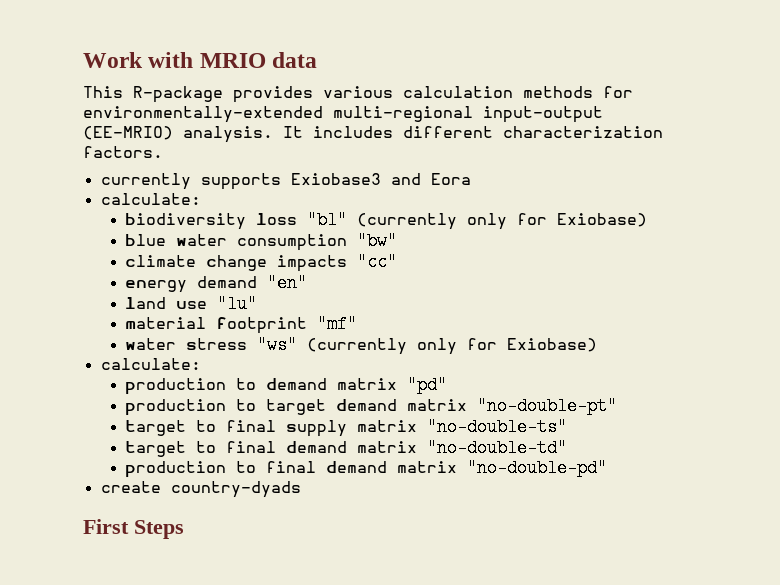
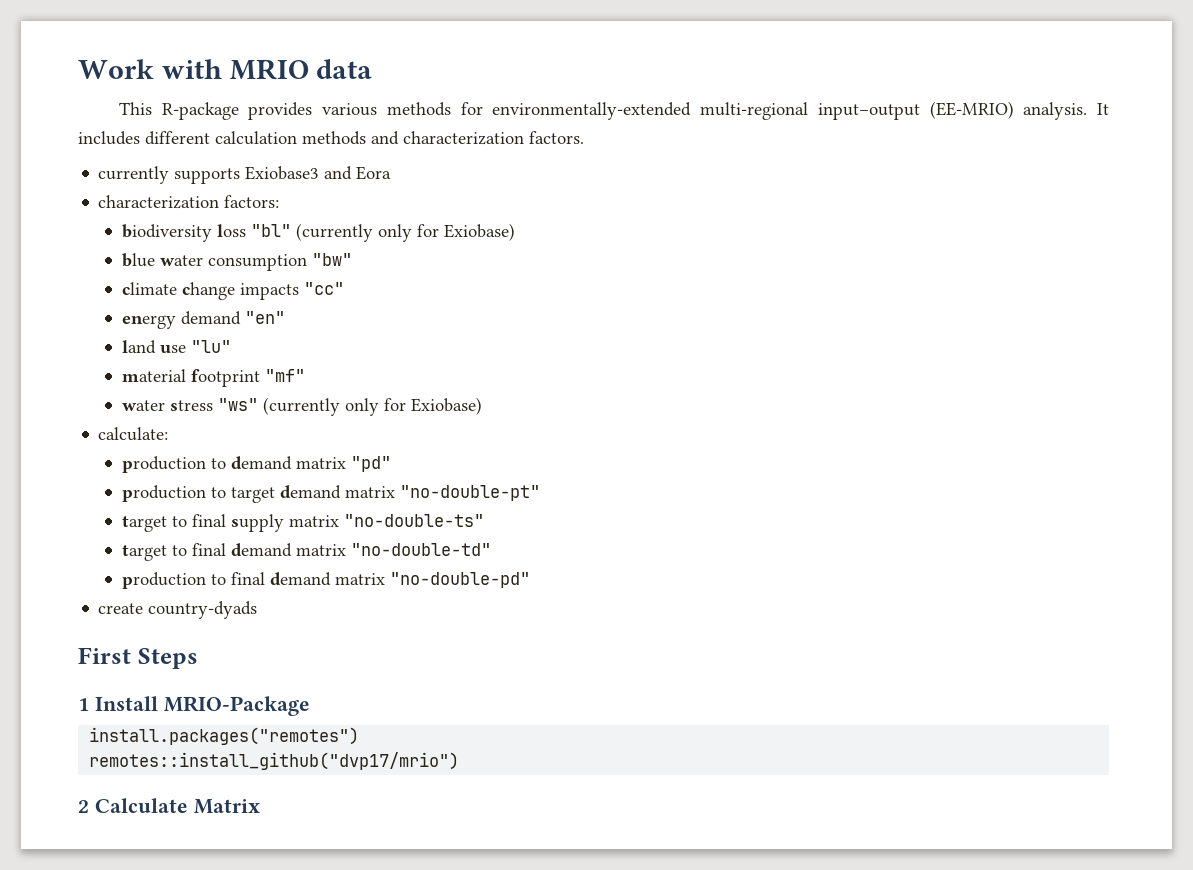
[403,86,513,98] calculation -> (378, 109) none
(493, 132) none -> [215,131,399,145] calculation methods and
[100,193,201,205] calculate: -> [98,195,280,209] characterization factors:
(184, 529) none -> [78,696,310,716] [89,727,360,745] [89,752,460,770] [78,798,260,814] // 1 Install MRIO-Package // install.packages("remotes") // remotes::install_github("dvp17/mrio") // 2 Calculate Matrix

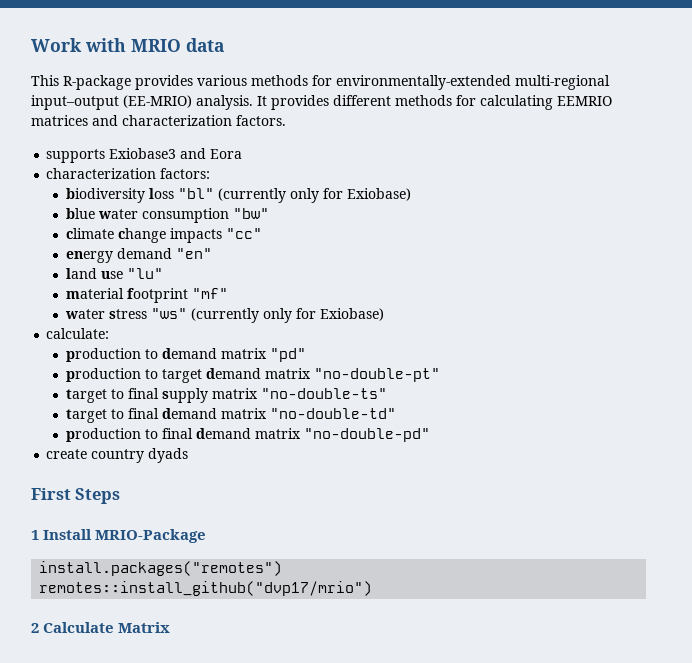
[78,131,366,145] includes different calculation methods -> [271,95,612,110] [31,115,88,126] provides different methods for calculating EEMRIO matrices
[98,166,170,184] currently -> (286, 120) none
[148,601,258,619] country-dyads -> [91,448,189,463] country dyads

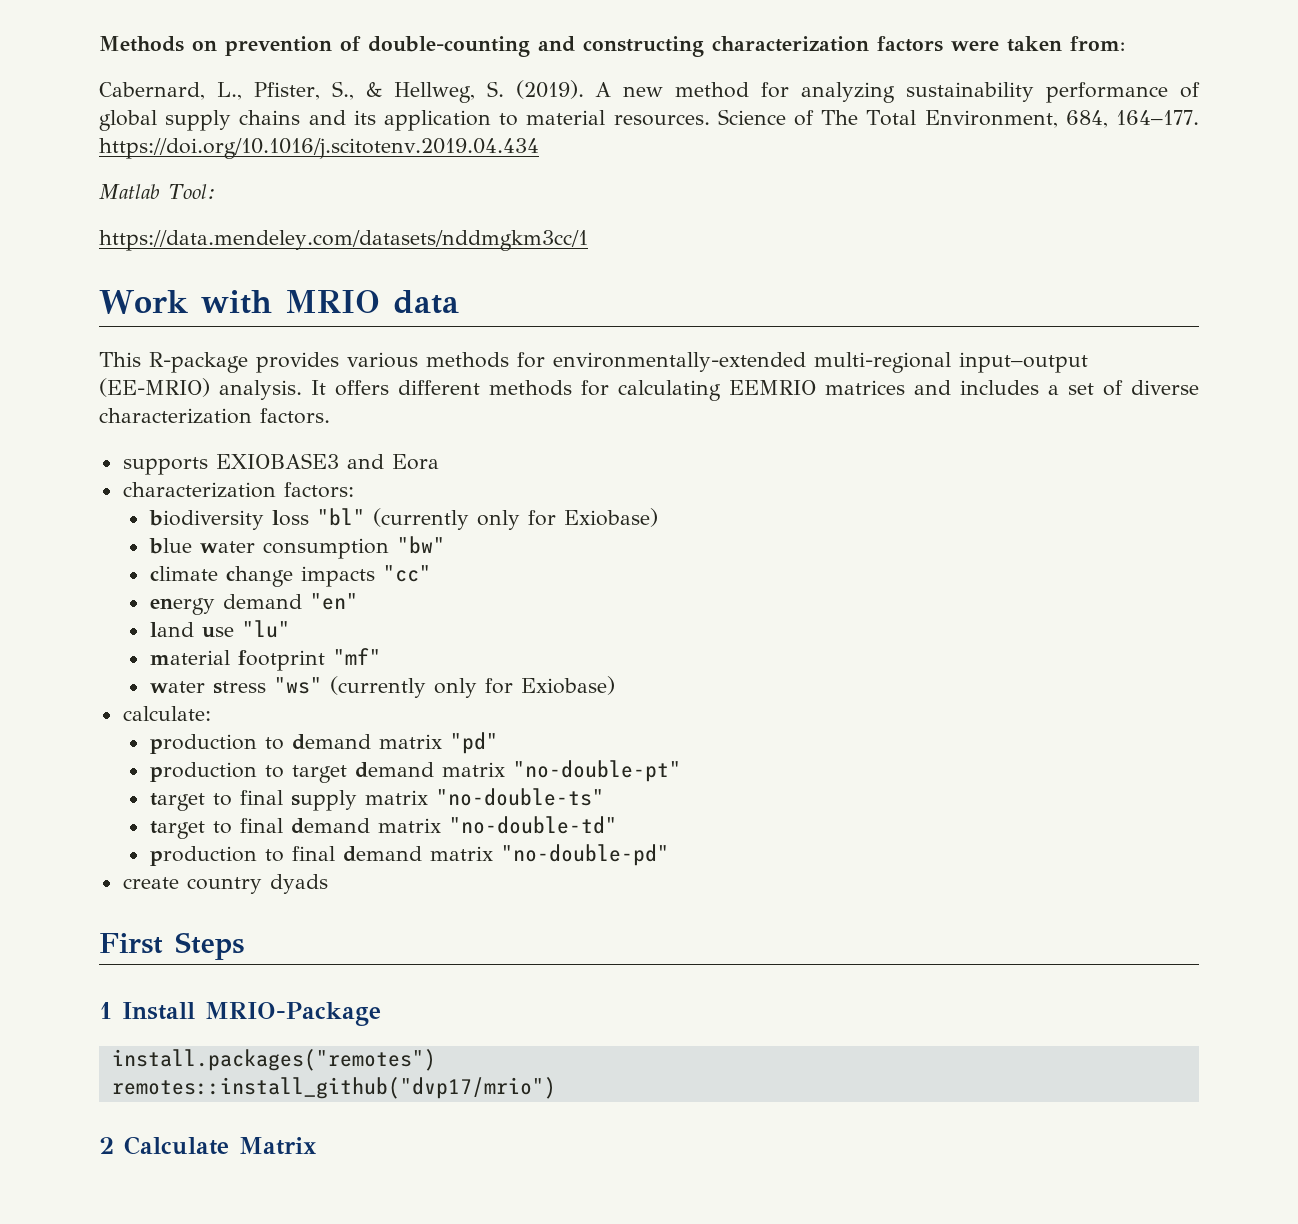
(31, 45) none -> [99,36,1125,57] [99,80,1201,103] [99,109,1199,131] [99,138,539,159] [99,184,216,199] [99,230,588,251] Methods on prevention of double-counting and constructing characterization factors were taken from: // Cabernard, L., Pfister, S., & Hellweg, S. (2019). A new method for analyzing sustainability performance of global supply chains and its application to material resources. Science of The Total Environment, 684, 164–177. https://doi.org/10.1016/j.scitotenv.2019.04.434 // Matlab Tool: // https://data.mendeley.com/datasets/nddmgkm3cc/1 //
[271,95,329,110] provides -> [335,380,389,396] offers
(118, 120) none -> [960,380,1199,396] includes a set of diverse
[109,148,177,159] Exiobase3 -> [215,453,339,469] EXIOBASE3

